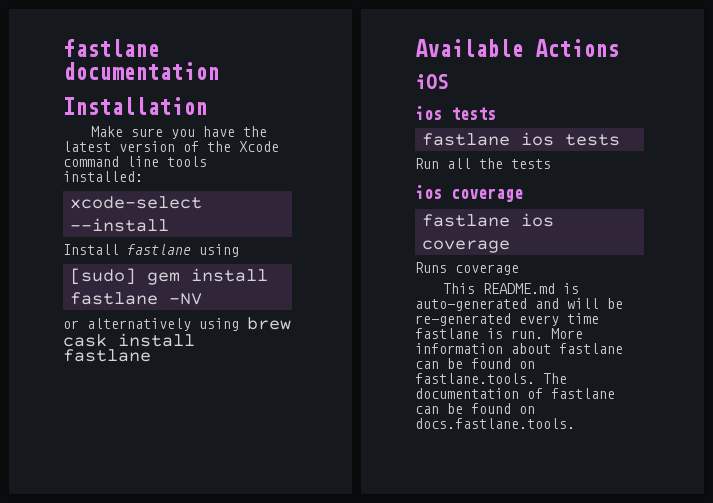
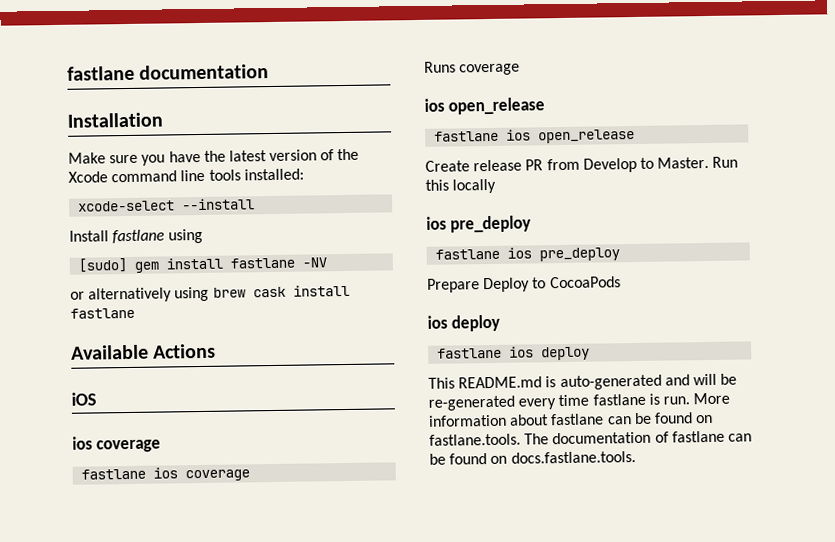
[415,106,496,120] [422,132,621,146] [415,158,551,169] // ios tests // fastlane ios tests // Run all the tests -> (97, 399) none
(519, 269) none -> [424,97,546,115] [434,128,636,144] [425,156,739,173] [425,178,497,194] [426,215,532,233] [435,247,621,262] [427,276,621,293] [427,314,501,332] [437,346,591,361] // ios open_release // fastlane ios open_release // Create release PR from Develop to Master. Run this locally // ios pre_deploy // fastlane ios pre_deploy // Prepare Deploy to CocoaPods // ios deploy // fastlane ios deploy

